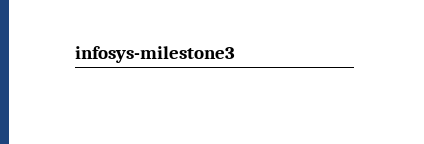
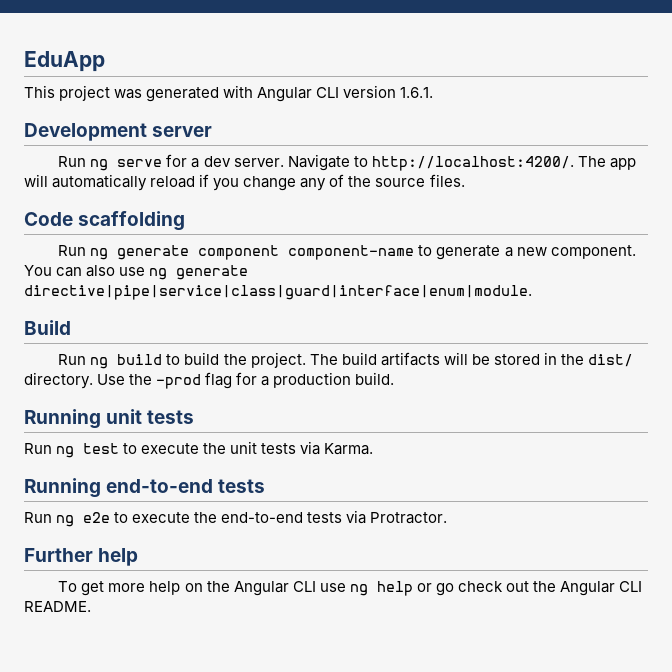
[75,46,235,63] infosys-milestone3 -> [24,51,105,72] [24,85,434,102] [24,123,213,141] [58,154,636,171] [24,174,465,191] [24,211,186,231] [58,245,636,260] [24,265,249,280] [24,285,532,300] [24,320,71,335] [58,352,633,369] [24,372,395,389] [24,409,195,429] [24,441,374,458] [24,478,266,498] [24,510,448,527] [24,548,139,566] [58,581,643,596] [24,601,91,612] EduApp // This project was generated with Angular CLI version 1.6.1. // Development server // Run ng serve for a dev server. Navigate to http://localhost:4200/. The app will automatically reload if you change any of the source files. // Code scaffolding // Run ng generate component component-name to generate a new component. You can also use ng generate directive|pipe|service|class|guard|interface|enum|module. // Build // Run ng build to build the project. The build artifacts will be stored in the dist/ directory. Use the -prod flag for a production build. // Running unit tests // Run ng test to execute the unit tests via Karma. // Running end-to-end tests // Run ng e2e to execute the end-to-end tests via Protractor. // Further help // To get more help on the Angular CLI use ng help or go check out the Angular CLI README.

